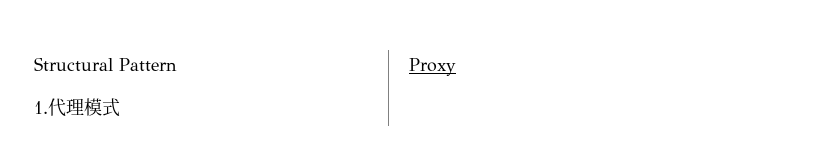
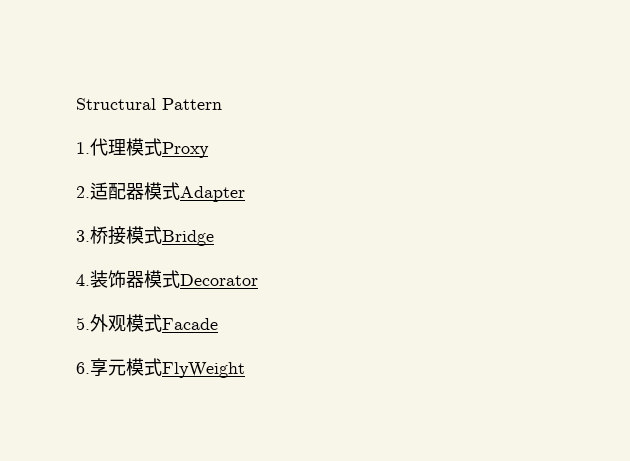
[409,58,456,76] // Proxy -> [162,142,209,158] [76,182,245,202] [76,226,214,246] [76,270,258,288] [76,314,218,332] [76,358,245,378] Proxy // 2.适配器模式Adapter // 3.桥接模式Bridge // 4.装饰器模式Decorator // 5.外观模式Facade // 6.享元模式FlyWeight

